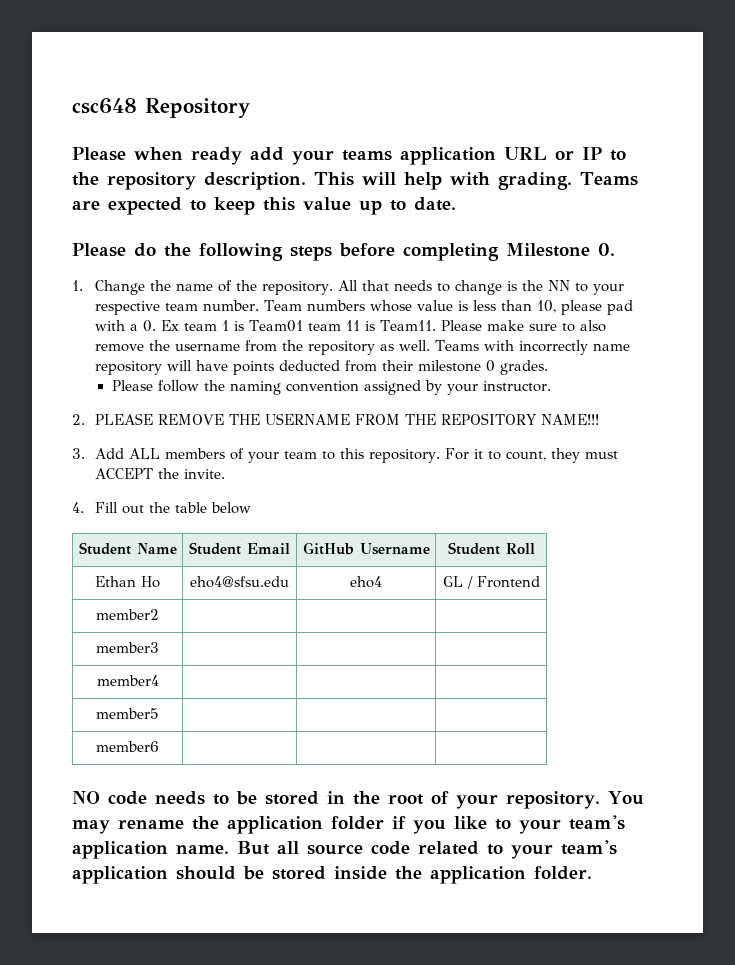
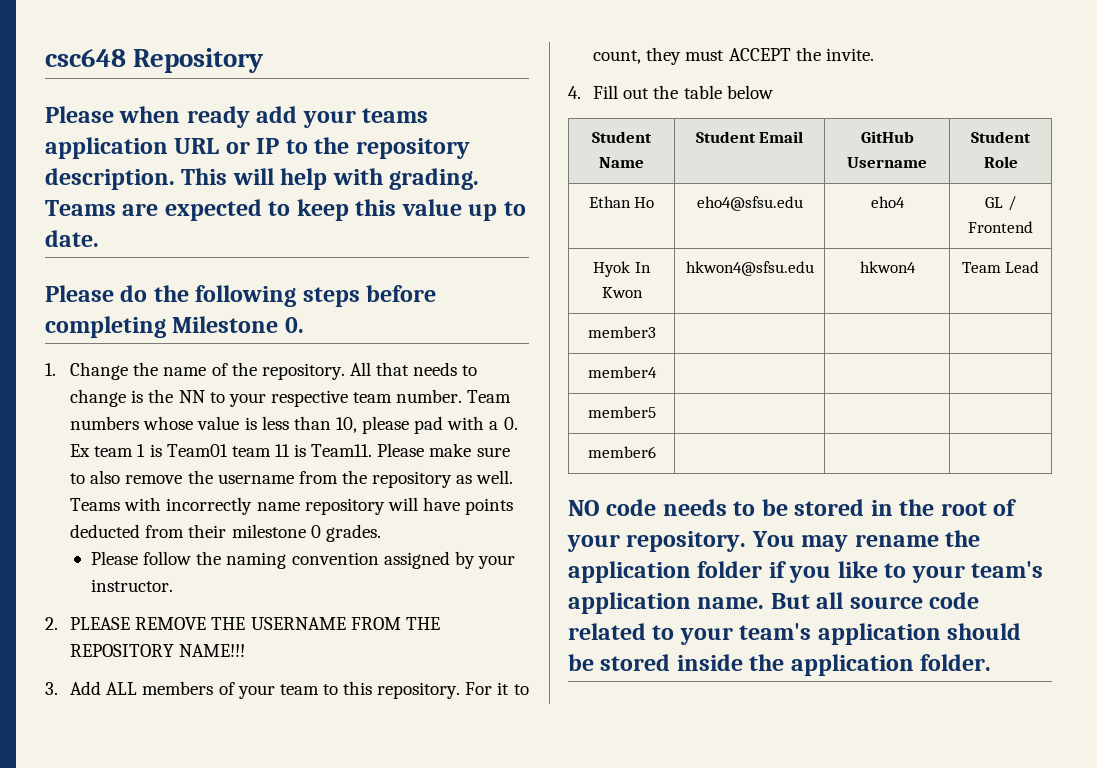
[505,543,535,554] Roll -> [983,156,1018,168] Role
[96,609,159,620] member2 | | | -> [593,261,651,277] [601,287,643,298] [685,261,814,276] [859,261,916,273] [961,261,1040,273] Hyok In Kwon | hkwon4@sfsu.edu | hkwon4 | Team Lead

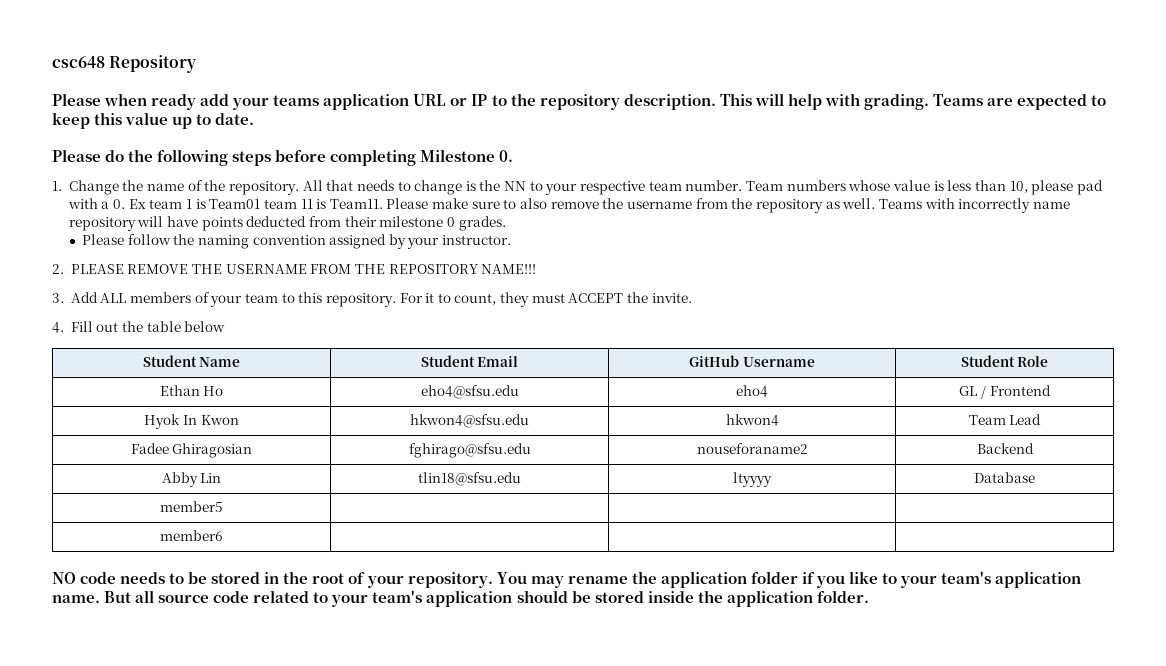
[587,326,656,338] [587,366,657,378] member3 | | | // member4 | | | -> [130,443,253,458] [408,443,531,458] [696,443,808,454] [976,443,1034,454] [161,472,222,487] [418,472,521,486] [733,472,772,487] [974,472,1035,483] Fadee Ghiragosian | fghirago@sfsu.edu | nouseforaname2 | Backend // Abby Lin | tlin18@sfsu.edu | ltyyyy | Database

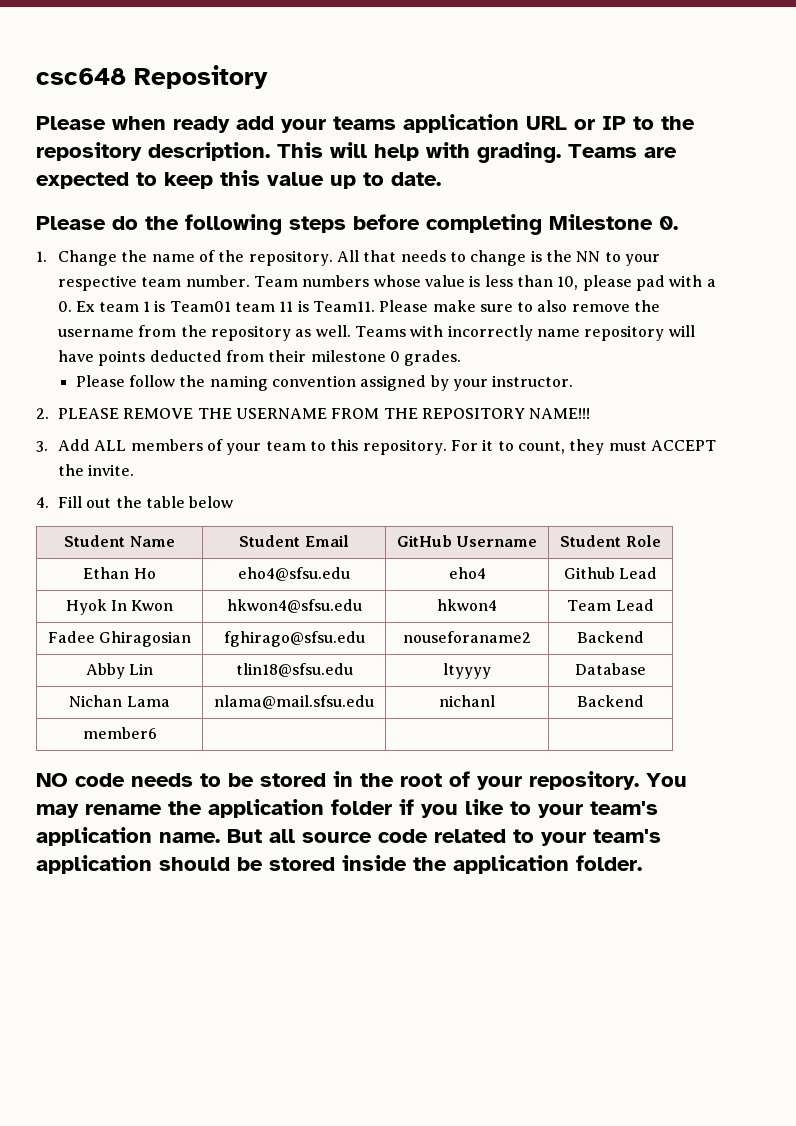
[959,385,1051,399] GL / Frontend -> [563,567,658,579] Github Lead
[160,501,223,512] member5 | | | -> [69,695,170,707] [214,695,374,709] [439,695,495,707] [577,695,644,707] Nichan Lama | nlama@mail.sfsu.edu | nichanl | Backend

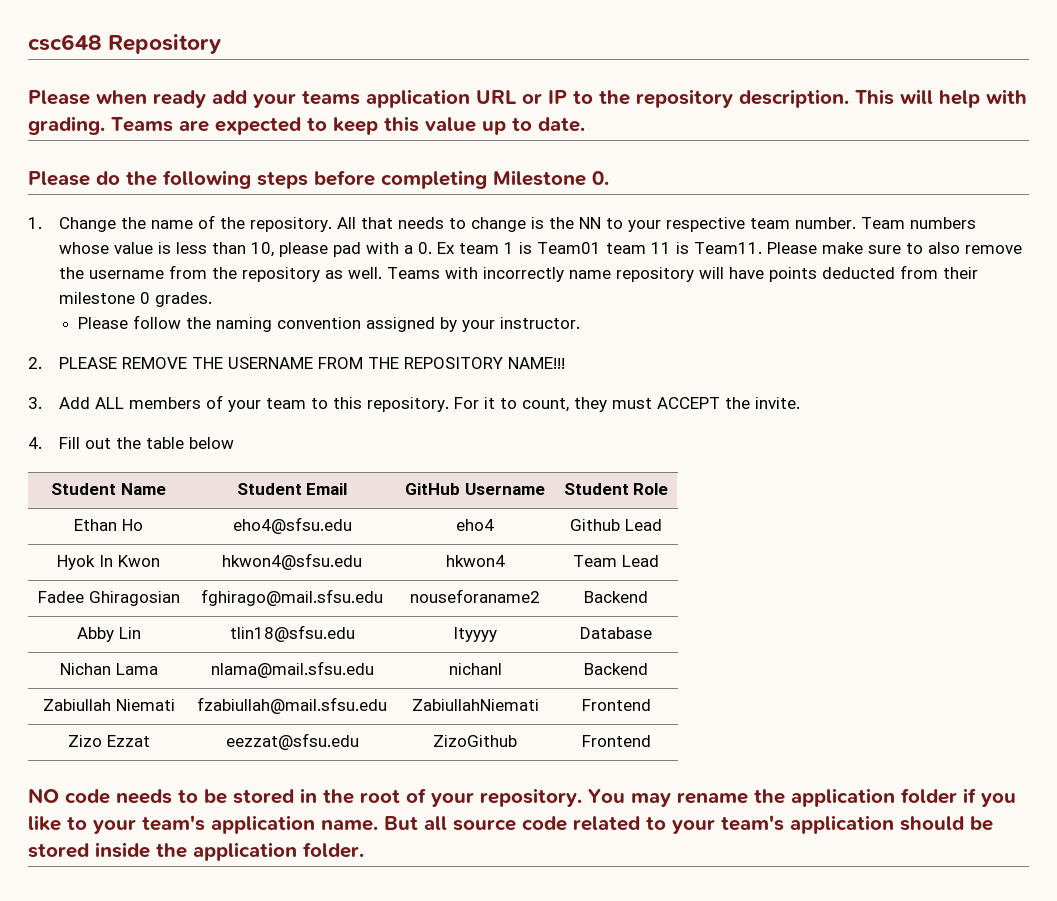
[223,631,365,647] fghirago@sfsu.edu -> [201,589,383,606] fghirago@mail.sfsu.edu
[82,727,157,739] member6 | | | -> [42,699,175,711] [197,697,387,714] [411,699,539,711] [581,699,651,711] [67,735,150,747] [225,733,359,750] [433,735,517,747] [581,735,651,747] Zabiullah Niemati | fzabiullah@mail.sfsu.edu | ZabiullahNiemati | Frontend // Zizo Ezzat | eezzat@sfsu.edu | ZizoGithub | Frontend

